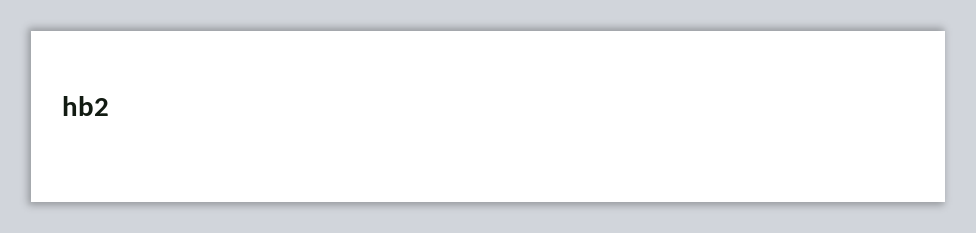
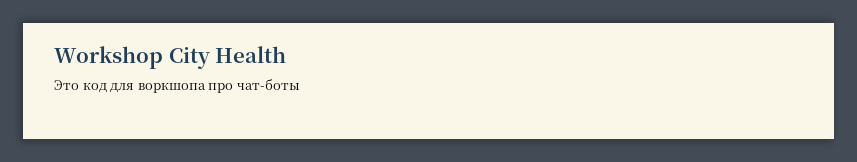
[62,96,109,116] hb2 -> [54,46,287,69] [54,78,300,93] Workshop City Health // Это код для воркшопа про чат-боты

